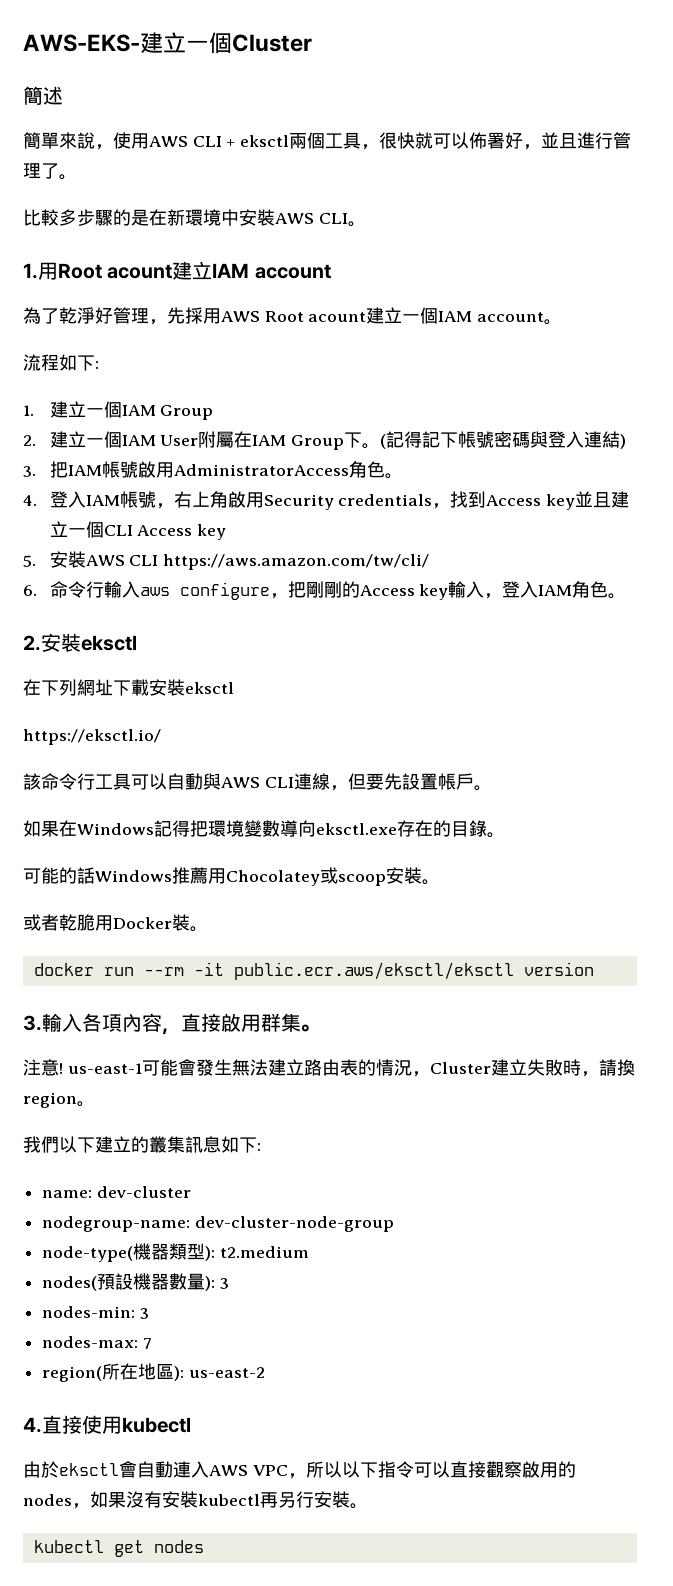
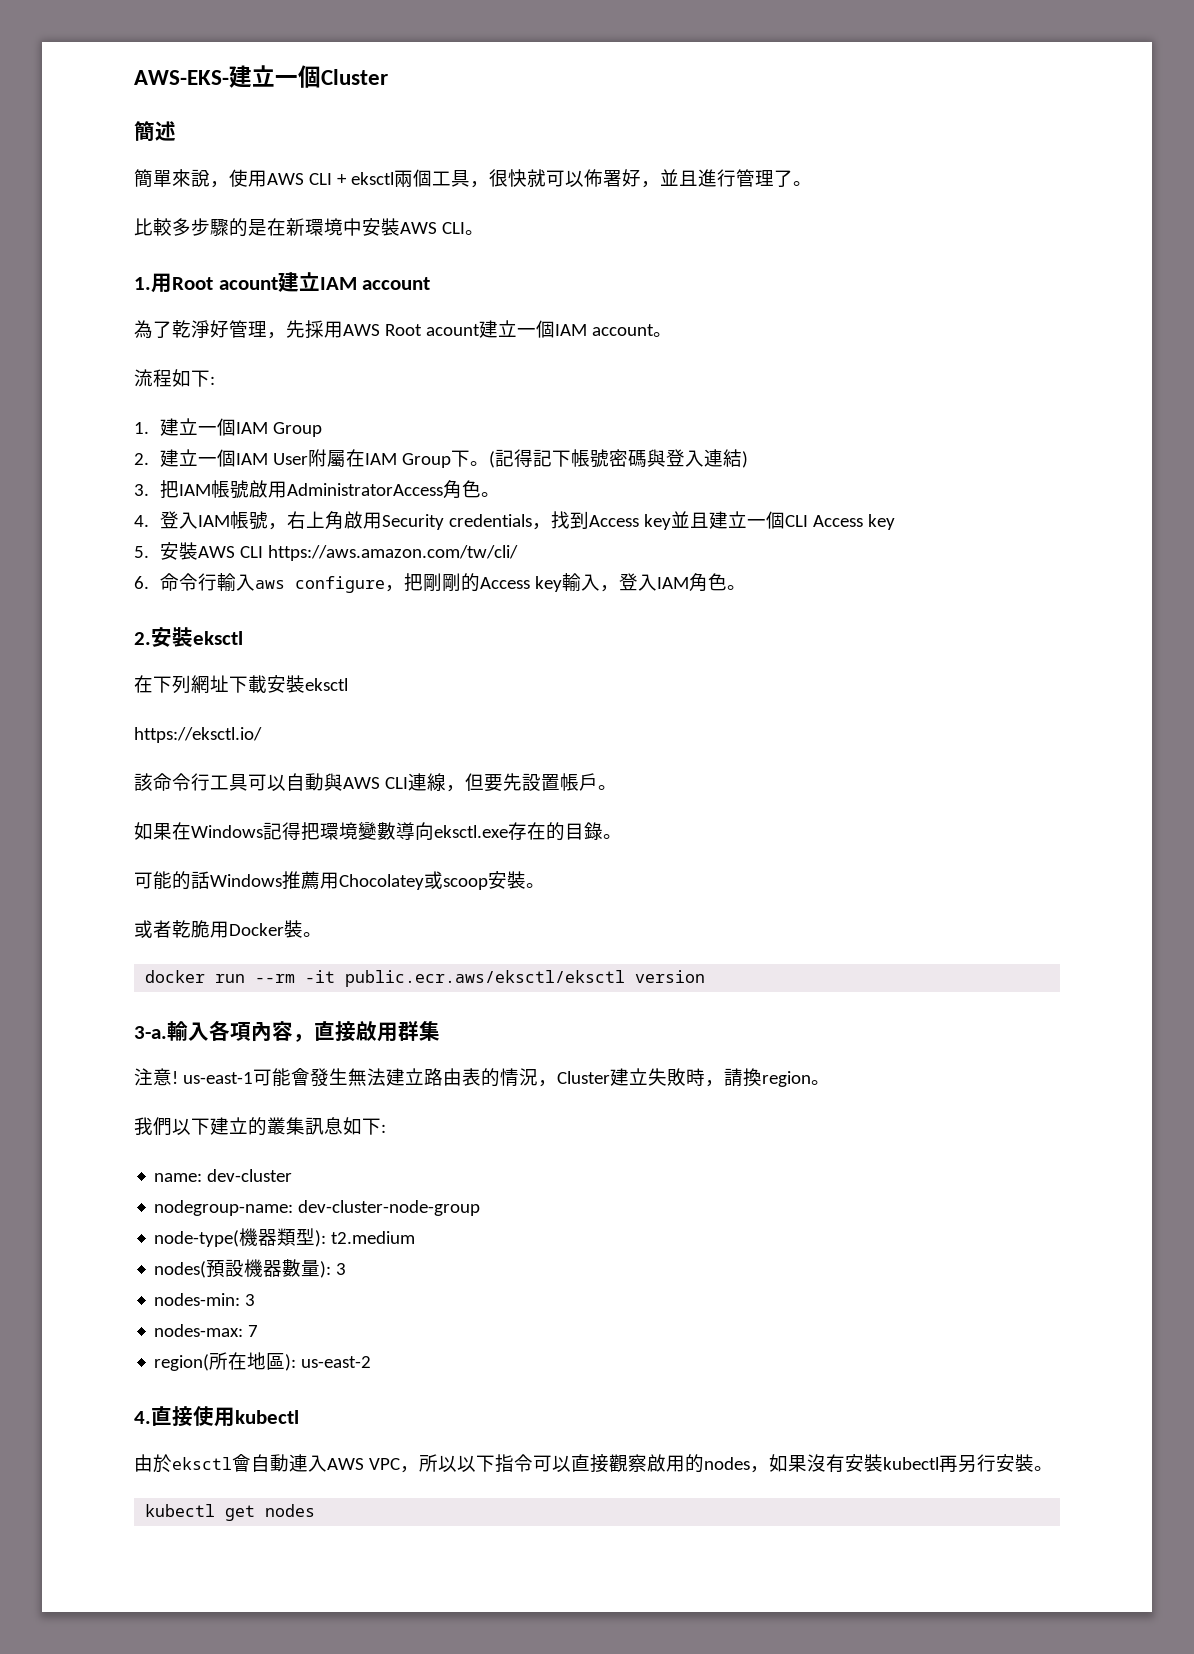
[23,1015,42,1031] 3. -> [134,1026,167,1039] 3-a.
[301,1024,320,1032] 。 -> (440, 1031) none

